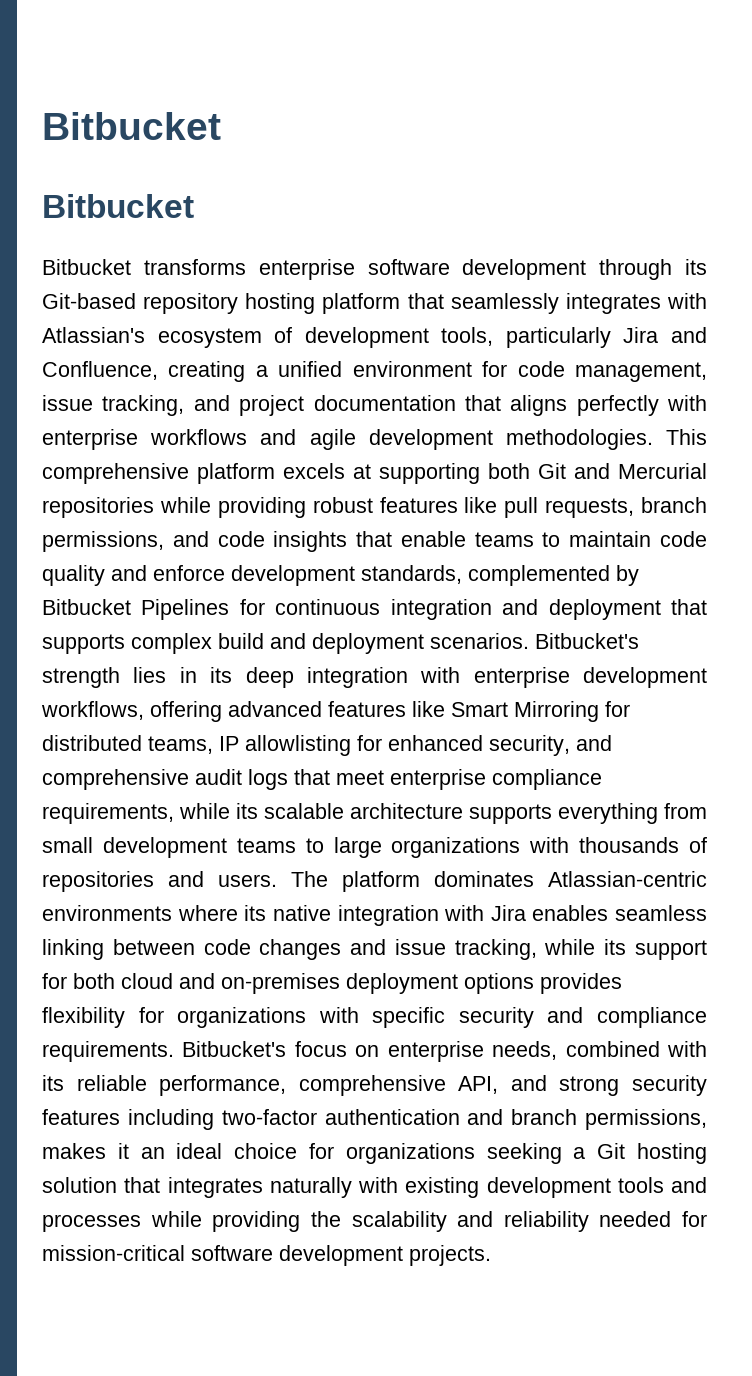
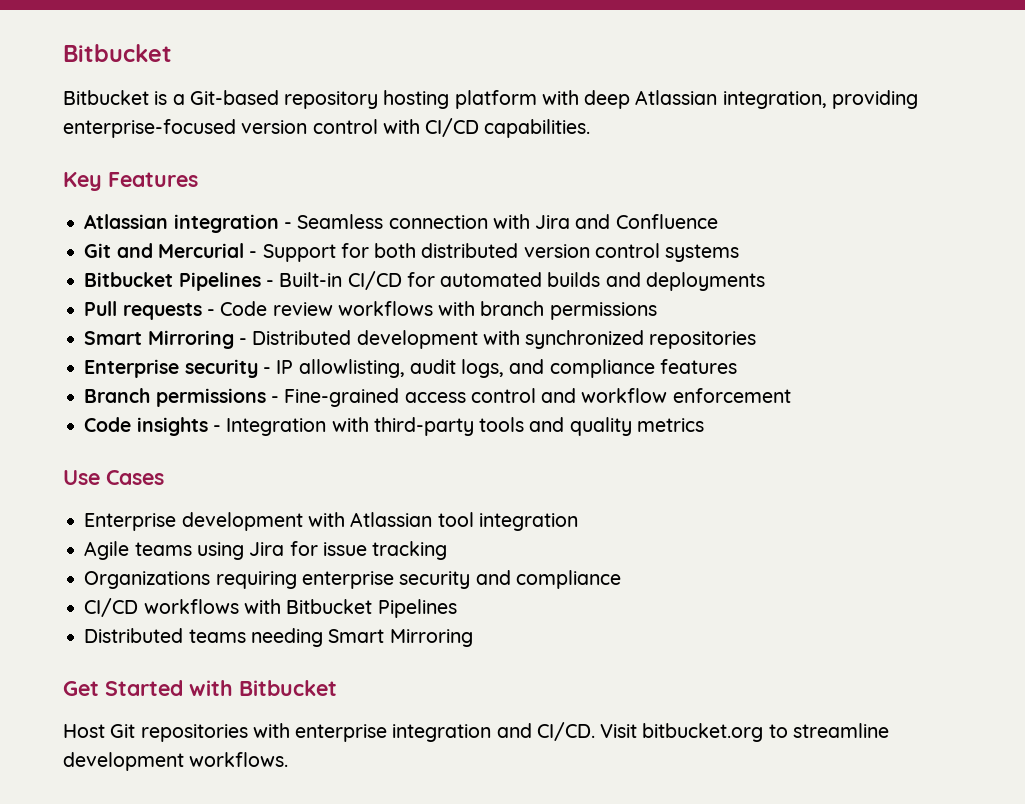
[42,112,221,140] [42,194,194,218] [42,259,707,280] [42,293,707,314] [42,327,707,348] [42,361,708,382] [42,395,707,416] [42,429,707,450] [42,463,707,484] [42,497,707,518] [42,531,707,552] [42,565,639,586] [42,599,708,620] [42,633,639,654] [42,667,707,688] [41,701,630,722] [42,735,612,756] [42,769,602,790] [42,803,707,824] [42,837,707,858] [42,871,707,892] [42,905,707,926] [42,939,707,960] [42,973,622,994] [42,1007,707,1028] [42,1041,707,1062] [42,1075,707,1096] [42,1109,707,1130] [42,1143,707,1164] [42,1177,707,1198] [42,1211,707,1232] [42,1245,491,1266] Bitbucket // Bitbucket // Bitbucket transforms enterprise software development through its Git-based repository hosting platform that seamlessly integrates with Atlassian's ecosystem of development tools, particularly Jira and Confluence, creating a unified environment for code management, issue tracking, and project documentation that aligns perfectly with enterprise workflows and agile development methodologies. This comprehensive platform excels at supporting both Git and Mercurial repositories while providing robust features like pull requests, branch permissions, and code insights that enable teams to maintain code quality and enforce development standards, complemented by Bitbucket Pipelines for continuous integration and deployment that supports complex build and deployment scenarios. Bitbucket's strength lies in its deep integration with enterprise development workflows, offering advanced features like Smart Mirroring for distributed teams, IP allowlisting for enhanced security, and comprehensive audit logs that meet enterprise compliance requirements, while its scalable architecture supports everything from small development teams to large organizations with thousands of repositories and users. The platform dominates Atlassian-centric environments where its native integration with Jira enables seamless linking between code changes and issue tracking, while its support for both cloud and on-premises deployment options provides flexibility for organizations with specific security and compliance requirements. Bitbucket's focus on enterprise needs, combined with its reliable performance, comprehensive API, and strong security features including two-factor authentication and branch permissions, makes it an ideal choice for organizations seeking a Git hosting solution that integrates naturally with existing development tools and processes while providing the scalability and reliability needed for mission-critical software development projects. -> [63,44,172,62] [63,90,918,109] [63,118,591,138] [63,172,198,191] [84,214,718,233] [84,243,740,262] [84,271,765,291] [84,301,657,320] [84,330,757,349] [84,359,737,378] [84,388,791,407] [84,417,704,436] [63,470,164,485] [84,512,578,531] [84,541,448,560] [84,570,621,589] [84,598,457,618] [84,628,473,647] [63,680,337,696] [63,722,889,742] [63,752,289,771] Bitbucket // Bitbucket is a Git-based repository hosting platform with deep Atlassian integration, providing enterprise-focused version control with CI/CD capabilities. // Key Features // Atlassian integration - Seamless connection with Jira and Confluence // Git and Mercurial - Support for both distributed version control systems // Bitbucket Pipelines - Built-in CI/CD for automated builds and deployments // Pull requests - Code review workflows with branch permissions // Smart Mirroring - Distributed development with synchronized repositories // Enterprise security - IP allowlisting, audit logs, and compliance features // Branch permissions - Fine-grained access control and workflow enforcement // Code insights - Integration with third-party tools and quality metrics // Use Cases // Enterprise development with Atlassian tool integration // Agile teams using Jira for issue tracking // Organizations requiring enterprise security and compliance // CI/CD workflows with Bitbucket Pipelines // Distributed teams needing Smart Mirroring // Get Started with Bitbucket // Host Git repositories with enterprise integration and CI/CD. Visit bitbucket.org to streamline development workflows.

